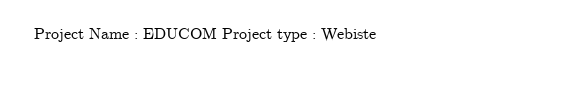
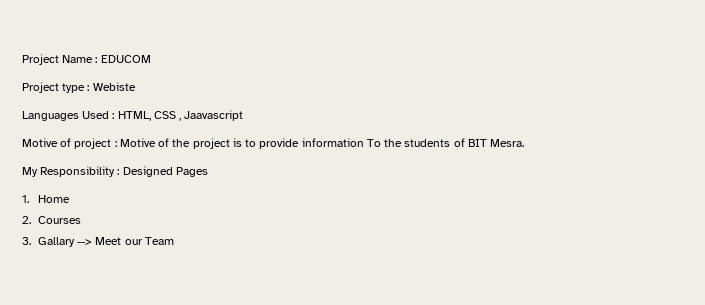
(217, 33) none -> (151, 59) //
(376, 35) none -> [22,110,244,121] [22,138,525,149] [22,166,208,177] [22,195,70,203] [22,216,81,224] [22,237,174,247] // Languages Used : HTML, CSS , Jaavascript // Motive of project : Motive of the project is to provide information To the students of BIT Mesra. // My Responsibility : Designed Pages // 1. Home // 2. Courses // 3. Gallary --> Meet our Team

